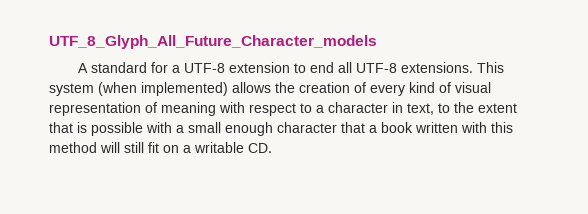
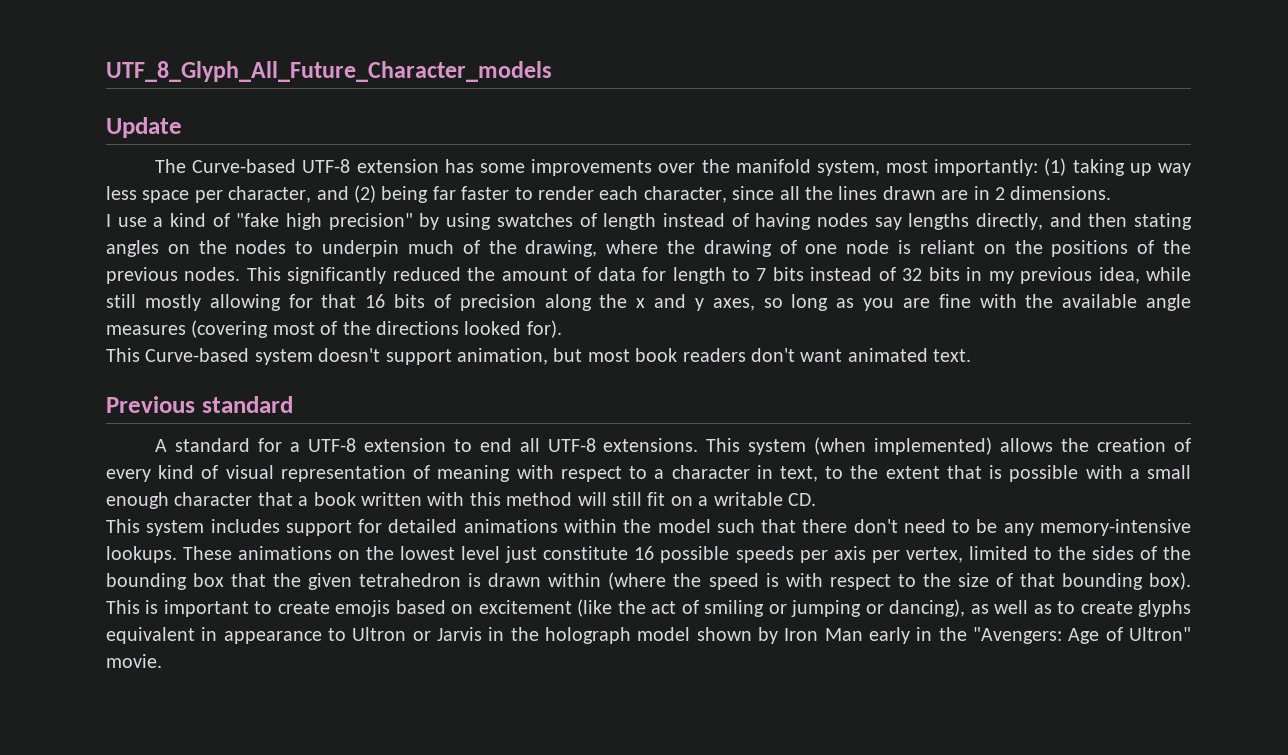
(377, 42) none -> [106,117,182,138] [155,158,1192,176] [106,185,1112,203] [106,213,1192,230] [106,240,1192,257] [106,267,1192,284] [106,294,1192,311] [106,320,562,338] [106,348,972,365] [106,396,293,413] // Update // The Curve-based UTF-8 extension has some improvements over the manifold system, most importantly: (1) taking up way less space per character, and (2) being far faster to render each character, since all the lines drawn are in 2 dimensions. // I use a kind of "fake high precision" by using swatches of length instead of having nodes say lengths directly, and then stating angles on the nodes to underpin much of the drawing, where the drawing of one node is reliant on the positions of the previous nodes. This significantly reduced the amount of data for length to 7 bits instead of 32 bits in my previous idea, while still mostly allowing for that 16 bits of precision along the x and y axes, so long as you are fine with the available angle measures (covering most of the directions looked for). // This Curve-based system doesn't support animation, but most book readers don't want animated text. // Previous standard
(272, 148) none -> [106,519,1192,536] [106,546,1191,563] [106,572,1191,590] [106,599,1192,617] [106,627,1192,644] [106,654,162,668] // This system includes support for detailed animations within the model such that there don't need to be any memory-intensive lookups. These animations on the lowest level just constitute 16 possible speeds per axis per vertex, limited to the sides of the bounding box that the given tetrahedron is drawn within (where the speed is with respect to the size of that bounding box). This is important to create emojis based on excitement (like the act of smiling or jumping or dancing), as well as to create glyphs equivalent in appearance to Ultron or Jarvis in the holograph model shown by Iron Man early in the "Avengers: Age of Ultron" movie.

